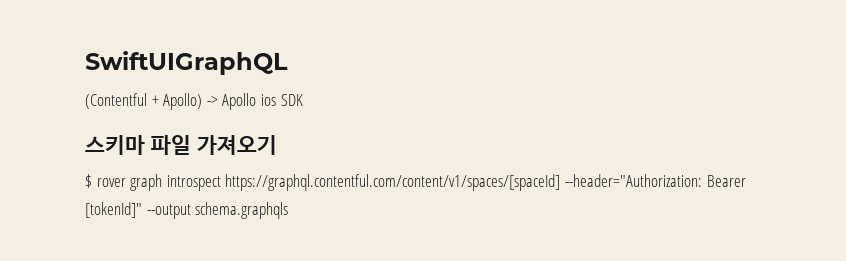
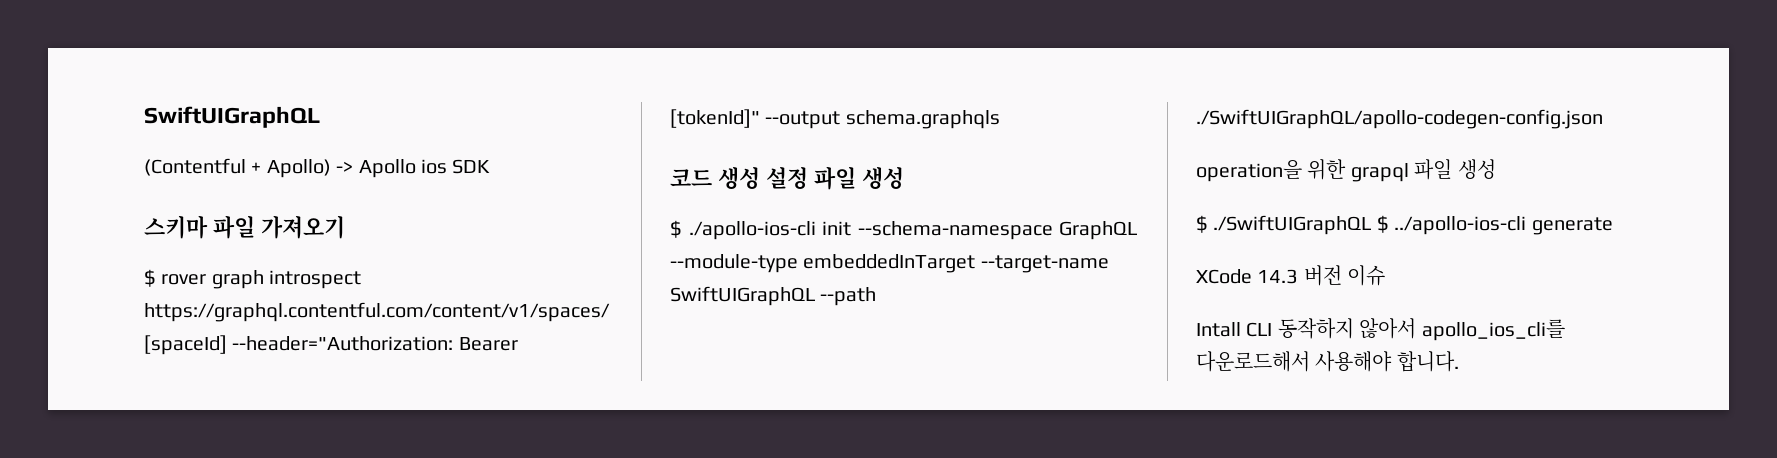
(289, 210) none -> [670,166,904,190] [670,220,1137,240] [670,254,1109,273] [670,286,877,306] [1196,109,1603,129] [1196,159,1496,182] [1196,215,1613,235] [1196,265,1386,286] [1196,318,1565,341] [1196,351,1459,372] // 코드 생성 설정 파일 생성 // $ ./apollo-ios-cli init --schema-namespace GraphQL --module-type embeddedInTarget --target-name SwiftUIGraphQL --path ./SwiftUIGraphQL/apollo-codegen-config.json // operation을 위한 grapql 파일 생성 // $ ./SwiftUIGraphQL $ ../apollo-ios-cli generate // XCode 14.3 버전 이슈 // Intall CLI 동작하지 않아서 apollo_ios_cli를 다운로드해서 사용해야 합니다.

